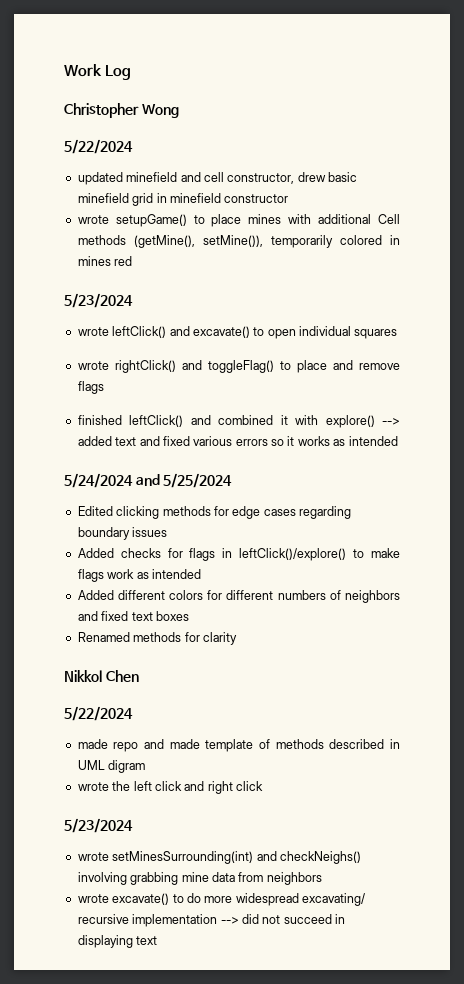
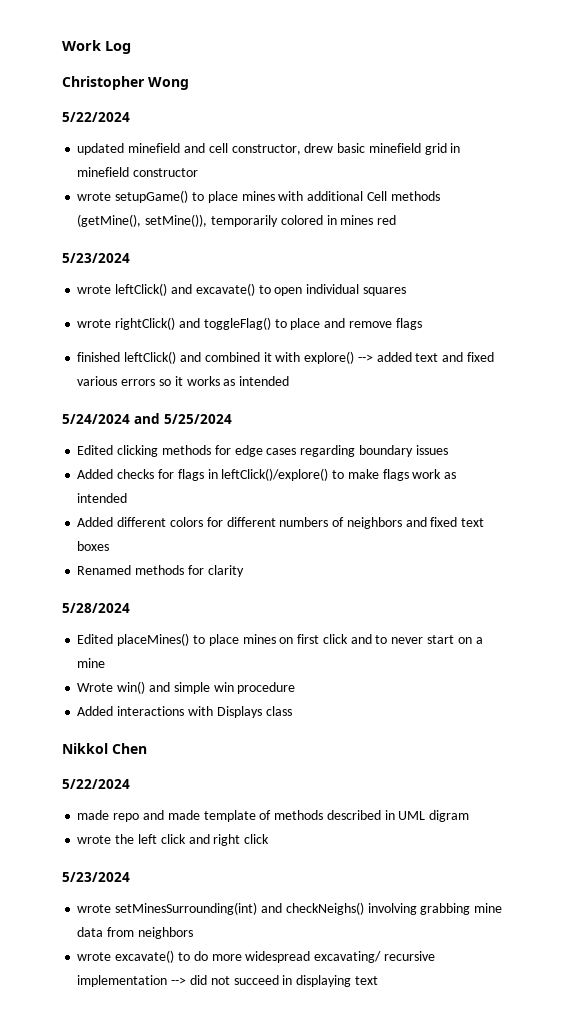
(237, 638) none -> [62,603,130,613] [77,633,483,646] [77,658,106,668] [77,681,296,694] [77,706,292,718] // 5/28/2024 // Edited placeMines() to place mines on first click and to never start on a mine // Wrote win() and simple win procedure // Added interactions with Displays class

